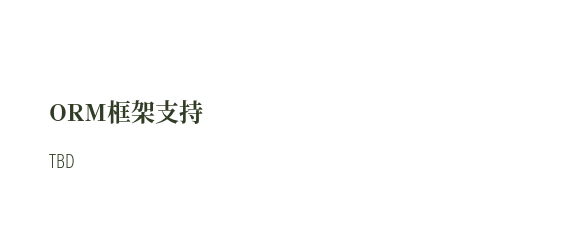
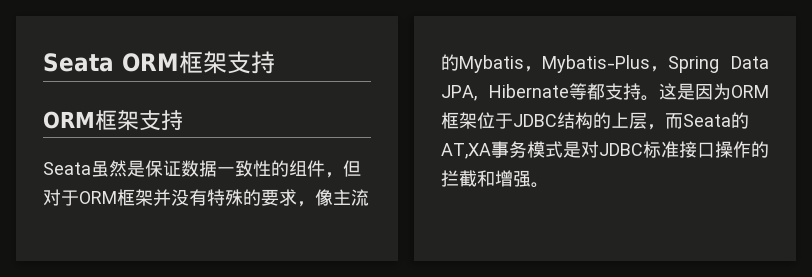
[49,100,203,124] [49,154,75,168] ORM框架支持 // TBD -> [43,51,275,74] [43,110,183,131] [43,160,361,178] [43,189,369,207] [441,54,769,73] [441,83,769,101] [441,112,749,130] [441,141,769,159] [441,170,549,188] Seata ORM框架支持 // ORM框架支持 // Seata虽然是保证数据一致性的组件，但对于ORM框架并没有特殊的要求，像主流的Mybatis，Mybatis-Plus，Spring Data JPA, Hibernate等都支持。这是因为ORM框架位于JDBC结构的上层，而Seata的AT,XA事务模式是对JDBC标准接口操作的拦截和增强。

